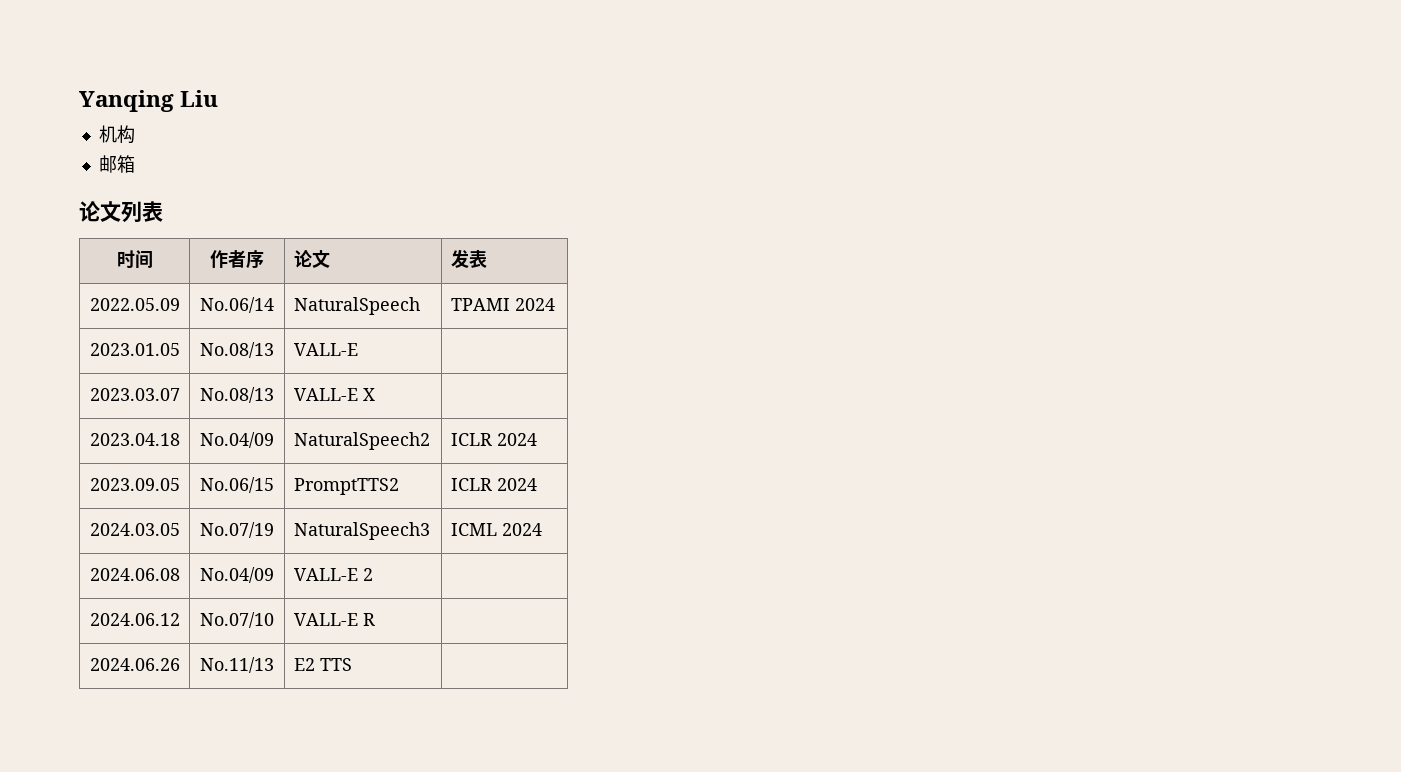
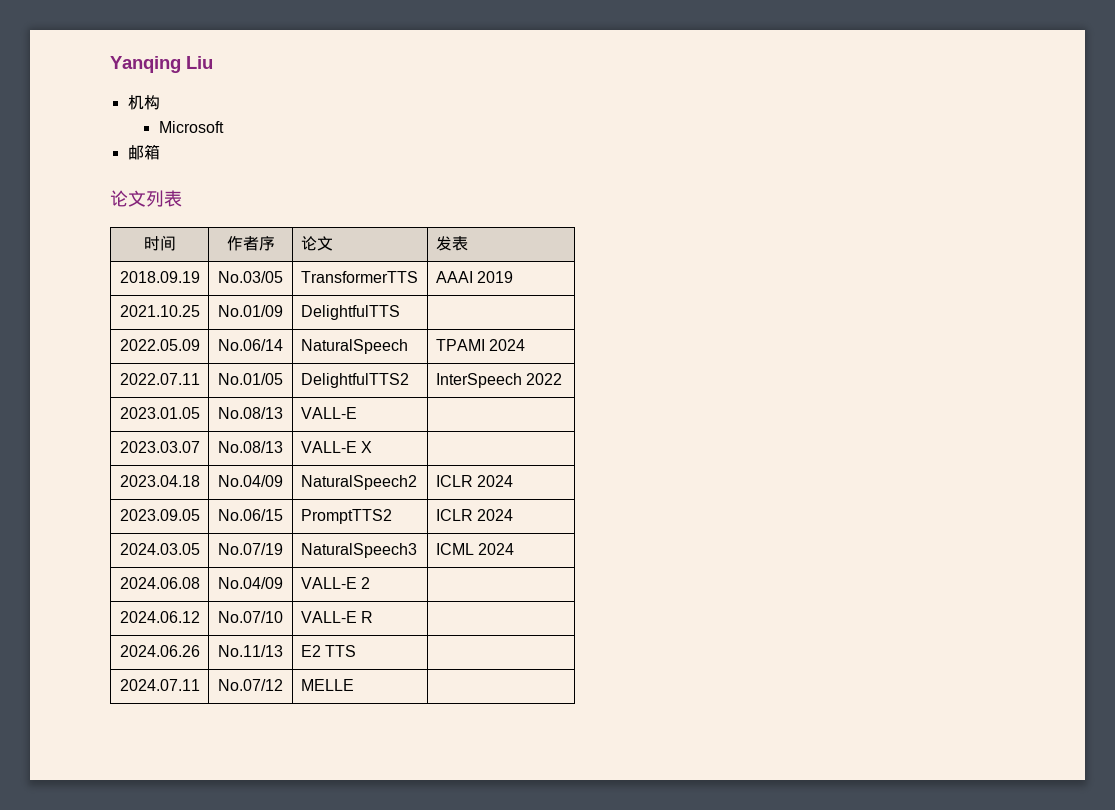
(135, 134) none -> [158,121,224,133] // Microsoft
(487, 259) none -> [119,271,200,283] [218,271,283,283] [300,271,418,283] [435,271,514,283] [119,305,200,317] [218,305,283,317] [300,305,400,320] // 2018.09.19 | No.03/05 | TransformerTTS | AAAI 2019 // 2021.10.25 | No.01/09 | DelightfulTTS |
(555, 304) none -> [119,373,200,385] [218,373,283,385] [300,373,409,388] [435,373,563,388] // 2022.07.11 | No.01/05 | DelightfulTTS2 | InterSpeech 2022
(352, 664) none -> [119,679,200,691] [218,679,283,691] [300,679,354,691] // 2024.07.11 | No.07/12 | MELLE |

